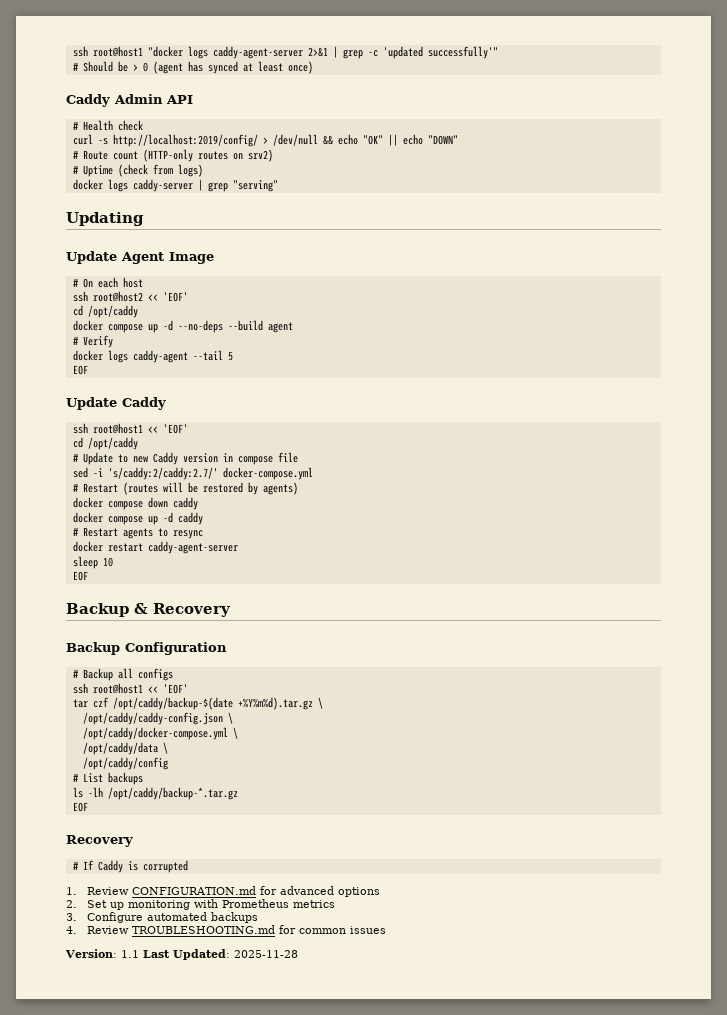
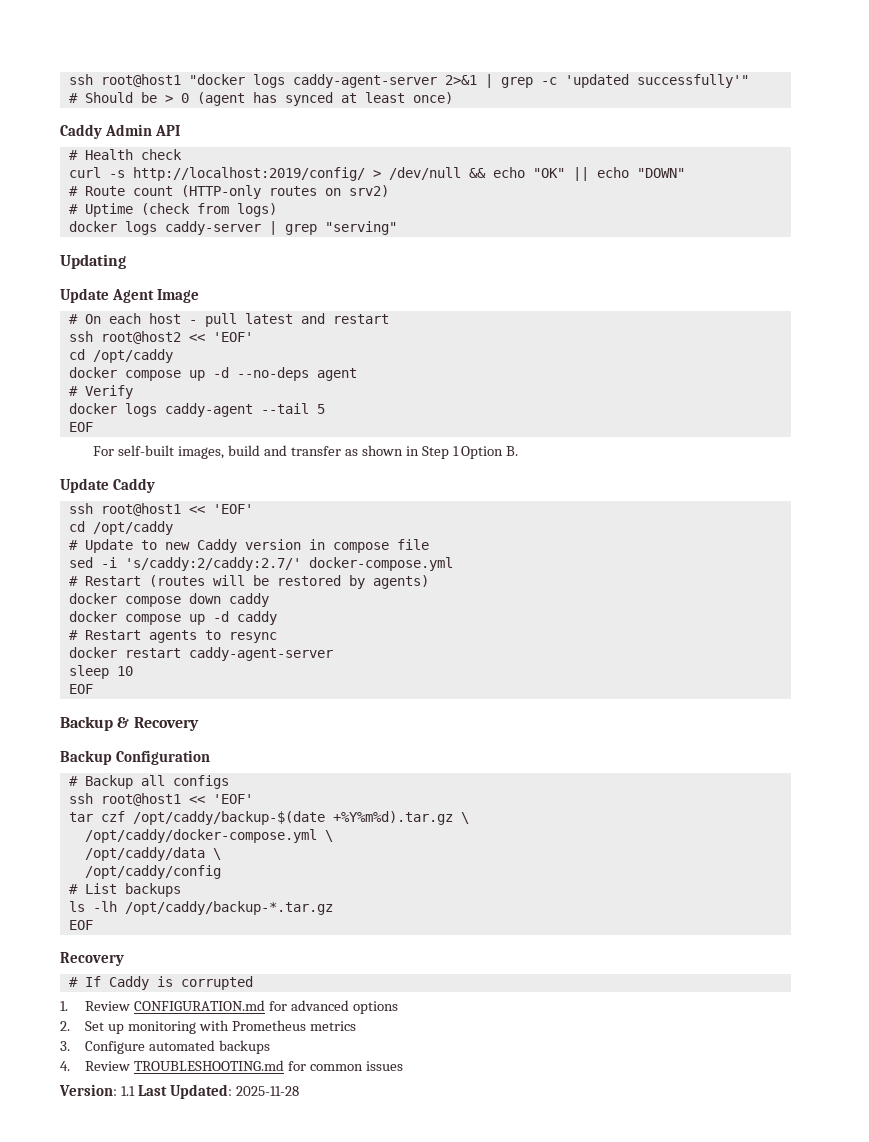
(143, 282) none -> [188,313,389,327] - pull latest and restart
[227,320,263,331] --build -> (309, 374) none
(88, 370) none -> [93,445,519,459] // For self-built images, build and transfer as shown in Step 1 Option B.
[82,712,233,725] // /opt/caddy/caddy-config.json \ -> (469, 818) none

